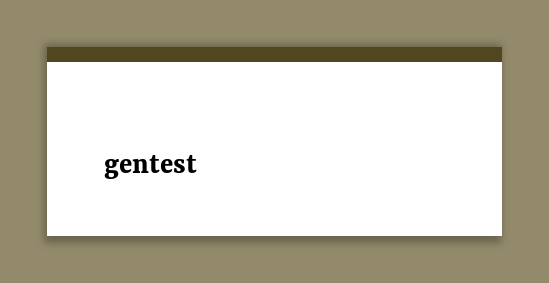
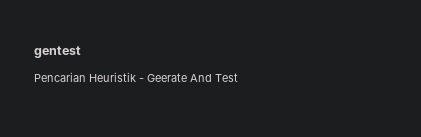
(197, 167) none -> [34,72,238,82] // Pencarian Heuristik - Geerate And Test

